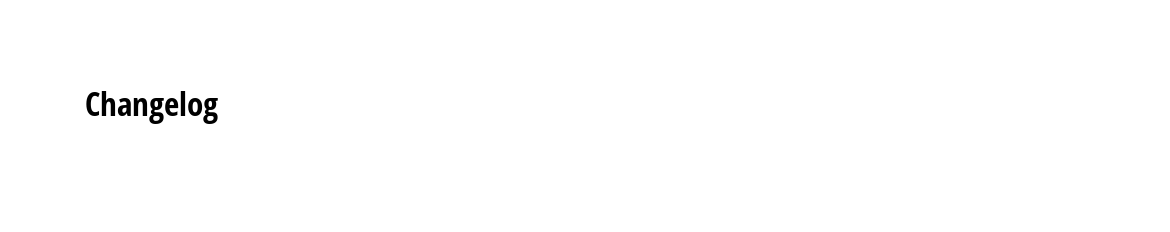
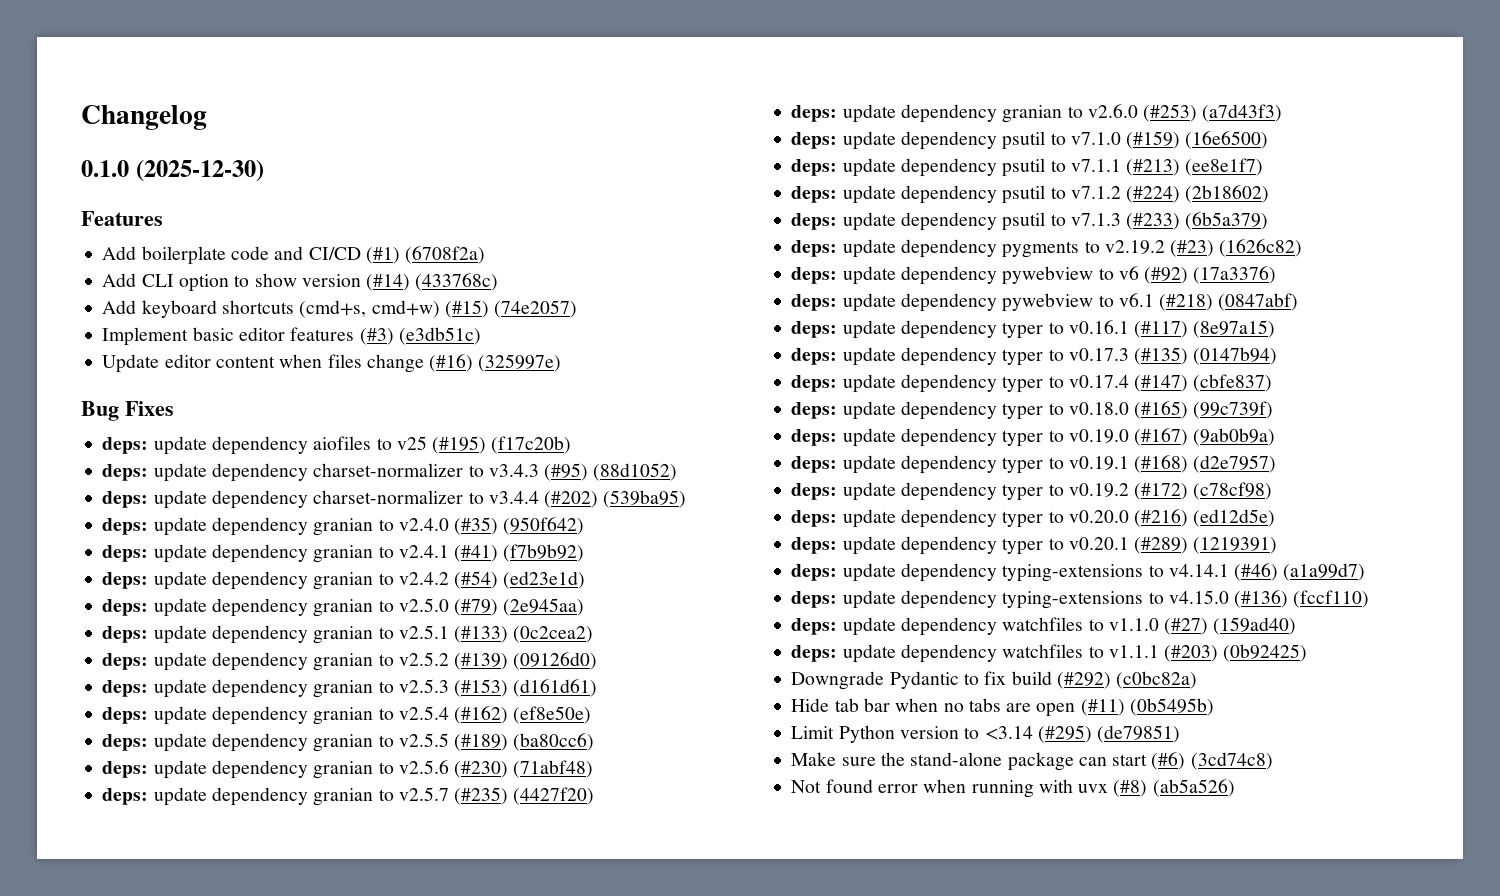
(218, 107) none -> [81,160,264,182] [81,211,163,226] [102,246,486,265] [102,273,499,292] [102,300,578,318] [102,327,481,346] [102,354,562,373] [81,401,174,421] [102,436,572,455] [102,463,678,482] [102,490,687,509] [102,517,585,536] [102,544,585,563] [102,571,586,590] [102,598,585,617] [102,625,594,644] [102,652,598,671] [102,679,598,698] [102,706,592,725] [102,733,595,752] [102,760,594,779] [102,787,595,806] [791,104,1283,123] [791,131,1269,150] [791,158,1264,177] [791,185,1270,204] [791,212,1269,231] [791,239,1303,258] [791,266,1277,285] [791,293,1299,312] [791,320,1276,339] [791,347,1278,366] [791,374,1273,393] [791,401,1274,420] [791,428,1276,447] [791,455,1277,474] [791,482,1273,501] [791,509,1276,528] [791,536,1278,555] [791,563,1366,582] [791,590,1370,609] [791,617,1297,636] [791,644,1308,663] [791,671,1198,690] [791,698,1214,717] [791,725,1181,743] [791,752,1273,771] [791,779,1235,798] // 0.1.0 (2025-12-30) // Features // Add boilerplate code and CI/CD (#1) (6708f2a) // Add CLI option to show version (#14) (433768c) // Add keyboard shortcuts (cmd+s, cmd+w) (#15) (74e2057) // Implement basic editor features (#3) (e3db51c) // Update editor content when files change (#16) (325997e) // Bug Fixes // deps: update dependency aiofiles to v25 (#195) (f17c20b) // deps: update dependency charset-normalizer to v3.4.3 (#95) (88d1052) // deps: update dependency charset-normalizer to v3.4.4 (#202) (539ba95) // deps: update dependency granian to v2.4.0 (#35) (950f642) // deps: update dependency granian to v2.4.1 (#41) (f7b9b92) // deps: update dependency granian to v2.4.2 (#54) (ed23e1d) // deps: update dependency granian to v2.5.0 (#79) (2e945aa) // deps: update dependency granian to v2.5.1 (#133) (0c2cea2) // deps: update dependency granian to v2.5.2 (#139) (09126d0) // deps: update dependency granian to v2.5.3 (#153) (d161d61) // deps: update dependency granian to v2.5.4 (#162) (ef8e50e) // deps: update dependency granian to v2.5.5 (#189) (ba80cc6) // deps: update dependency granian to v2.5.6 (#230) (71abf48) // deps: update dependency granian to v2.5.7 (#235) (4427f20) // deps: update dependency granian to v2.6.0 (#253) (a7d43f3) // deps: update dependency psutil to v7.1.0 (#159) (16e6500) // deps: update dependency psutil to v7.1.1 (#213) (ee8e1f7) // deps: update dependency psutil to v7.1.2 (#224) (2b18602) // deps: update dependency psutil to v7.1.3 (#233) (6b5a379) // deps: update dependency pygments to v2.19.2 (#23) (1626c82) // deps: update dependency pywebview to v6 (#92) (17a3376) // deps: update dependency pywebview to v6.1 (#218) (0847abf) // deps: update dependency typer to v0.16.1 (#117) (8e97a15) // deps: update dependency typer to v0.17.3 (#135) (0147b94) // deps: update dependency typer to v0.17.4 (#147) (cbfe837) // deps: update dependency typer to v0.18.0 (#165) (99c739f) // deps: update dependency typer to v0.19.0 (#167) (9ab0b9a) // deps: update dependency typer to v0.19.1 (#168) (d2e7957) // deps: update dependency typer to v0.19.2 (#172) (c78cf98) // deps: update dependency typer to v0.20.0 (#216) (ed12d5e) // deps: update dependency typer to v0.20.1 (#289) (1219391) // deps: update dependency typing-extensions to v4.14.1 (#46) (a1a99d7) // deps: update dependency typing-extensions to v4.15.0 (#136) (fccf110) // deps: update dependency watchfiles to v1.1.0 (#27) (159ad40) // deps: update dependency watchfiles to v1.1.1 (#203) (0b92425) // Downgrade Pydantic to fix build (#292) (c0bc82a) // Hide tab bar when no tabs are open (#11) (0b5495b) // Limit Python version to <3.14 (#295) (de79851) // Make sure the stand-alone package can start (#6) (3cd74c8) // Not found error when running with uvx (#8) (ab5a526)

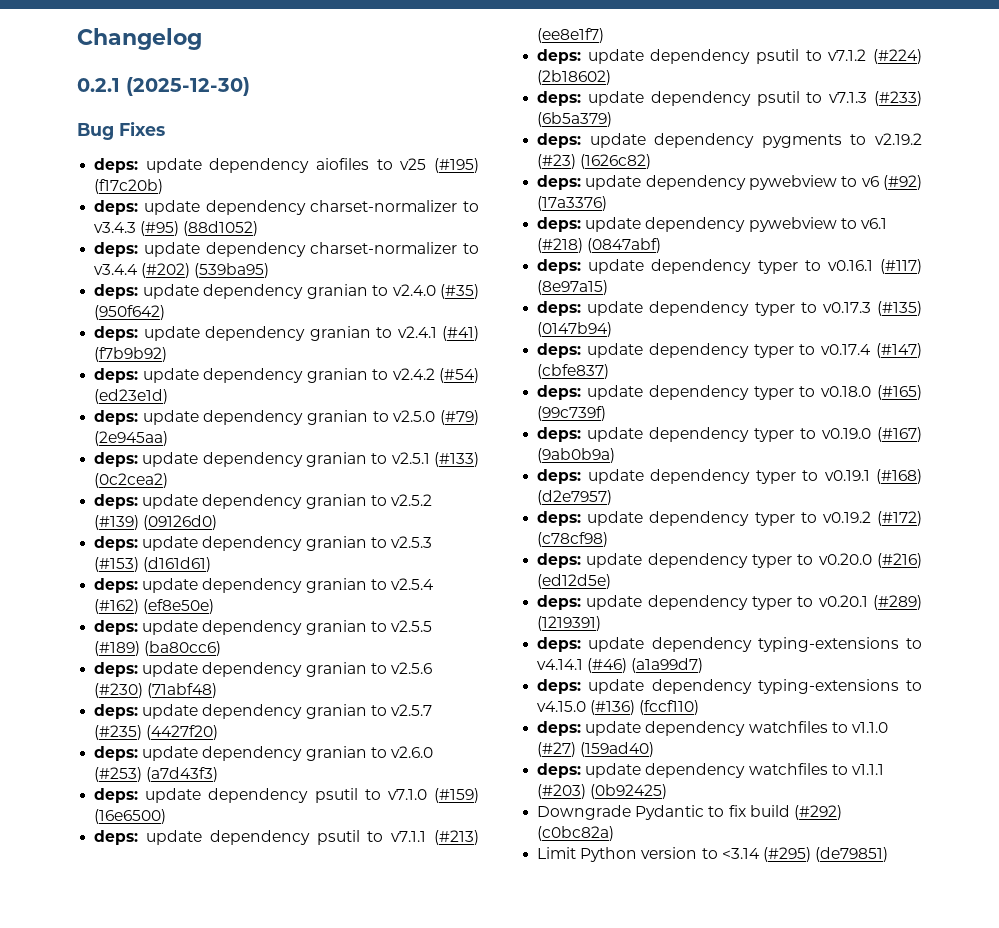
[81,160,129,177] 0.1.0 -> [77,78,120,92] 0.2.1
[81,211,163,226] [102,246,486,265] [102,273,499,292] [102,300,578,318] [102,327,481,346] [102,354,562,373] // Features // Add boilerplate code and CI/CD (#1) (6708f2a) // Add CLI option to show version (#14) (433768c) // Add keyboard shortcuts (cmd+s, cmd+w) (#15) (74e2057) // Implement basic editor features (#3) (e3db51c) // Update editor content when files change (#16) (325997e) -> (250, 86) none
[791,698,1214,717] // Hide tab bar when no tabs are open (#11) (0b5495b) -> (615, 833) none
[791,752,1273,771] [791,779,1235,798] // Make sure the stand-alone package can start (#6) (3cd74c8) // Not found error when running with uvx (#8) (ab5a526) -> (889, 854) none

